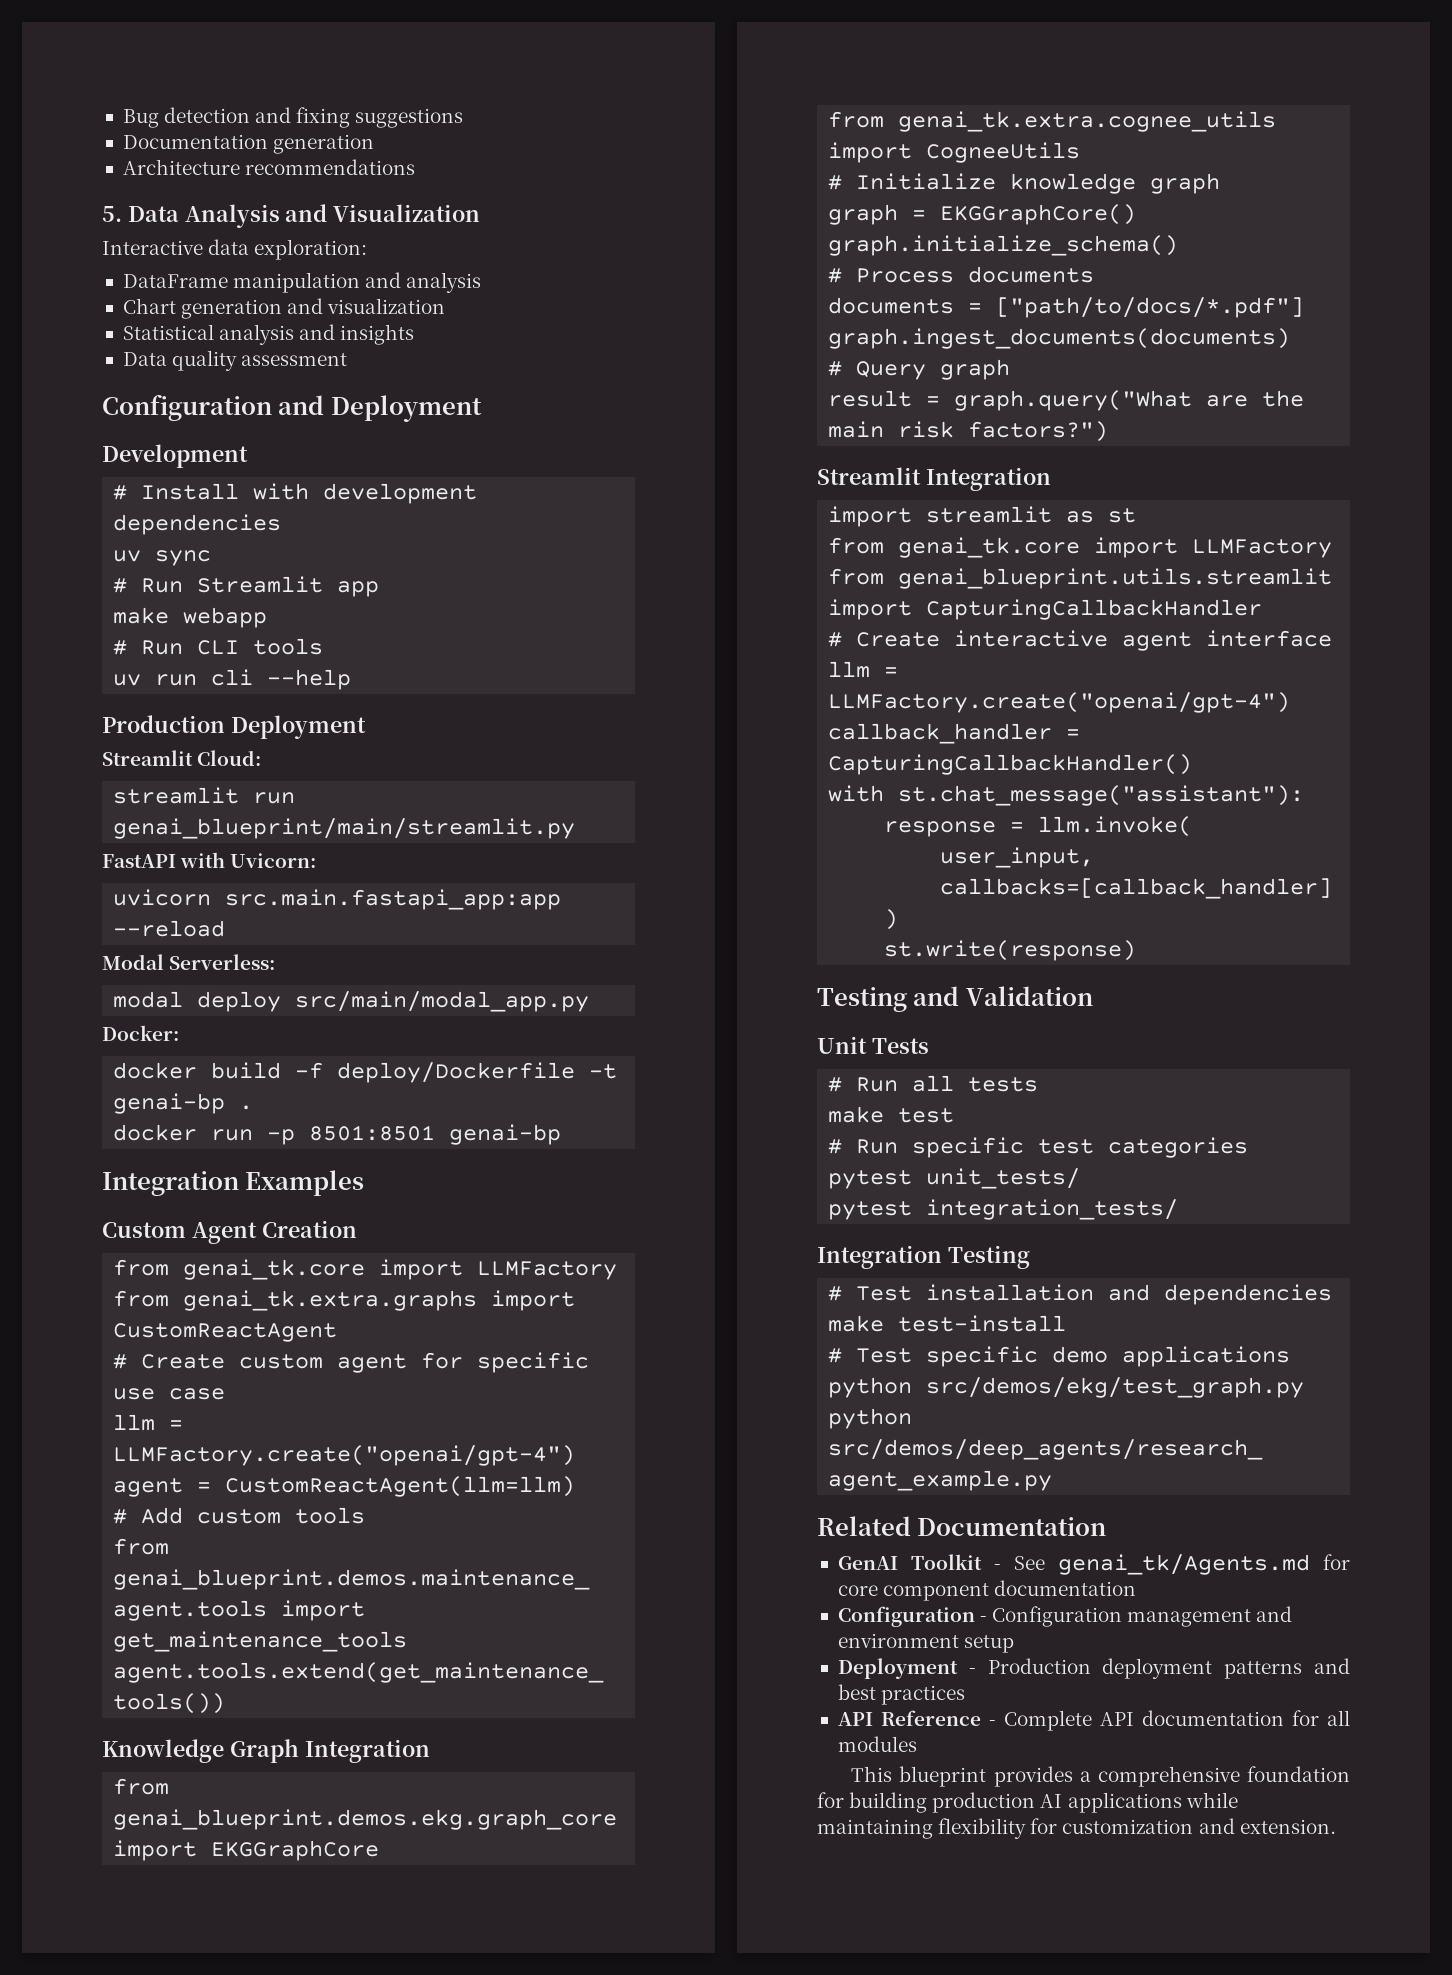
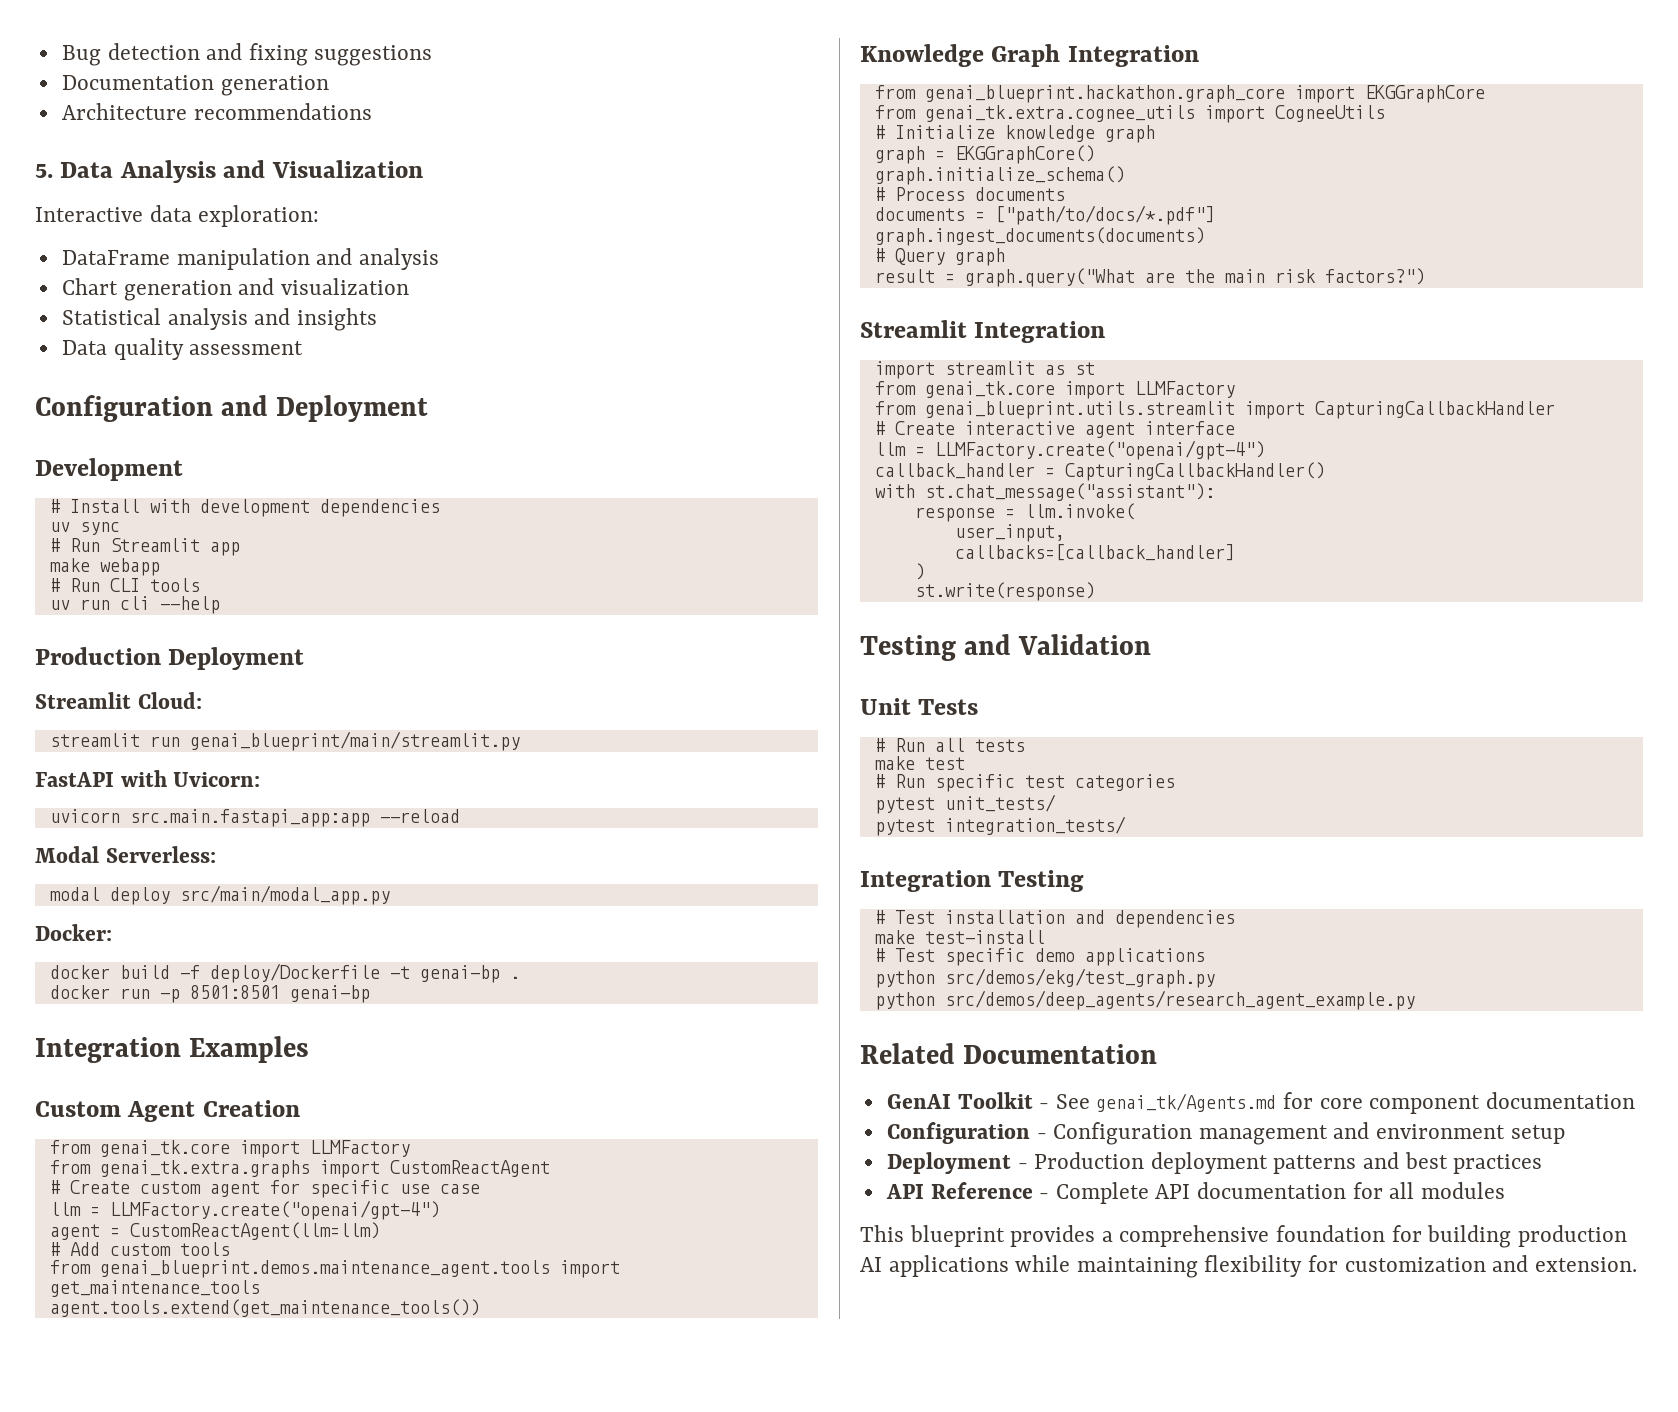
[113,1809,618,1830] genai_blueprint.demos.ekg.graph_core -> [924,85,1285,103] genai_blueprint.hackathon.graph_core

